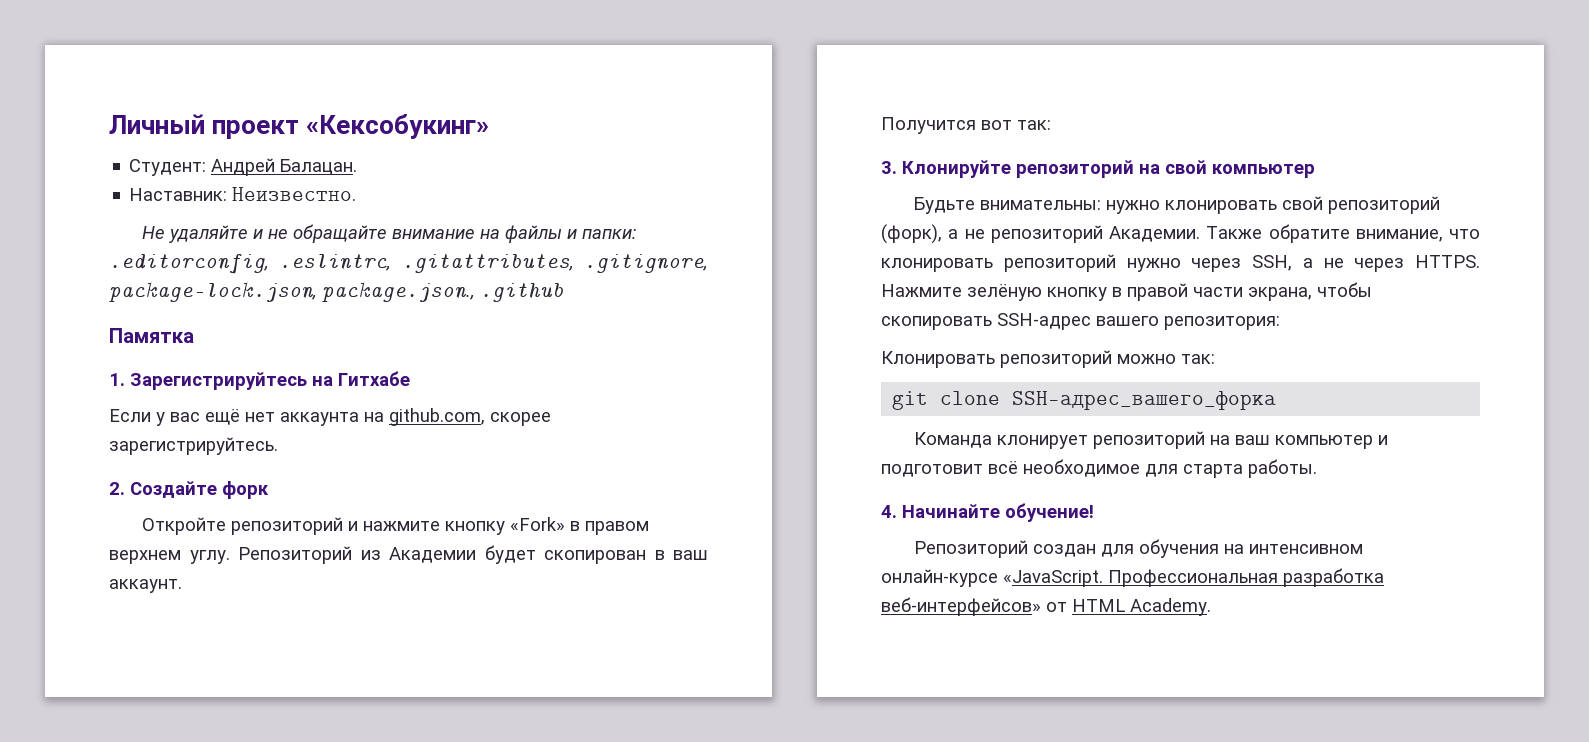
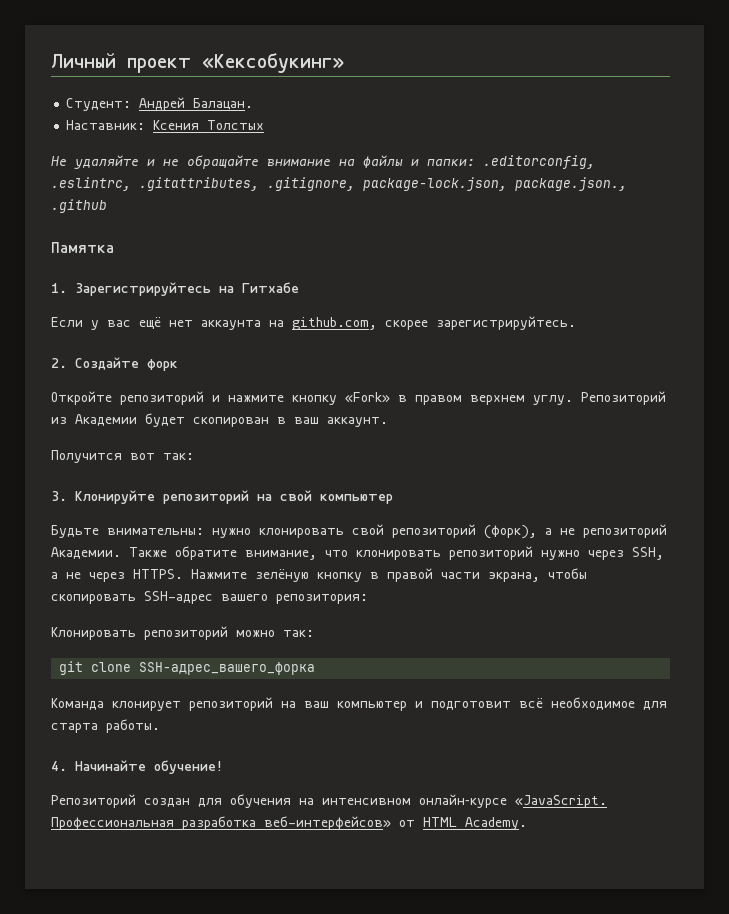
[232,187,357,201] Неизвестно. -> [153,120,265,131] Ксения Толстых

